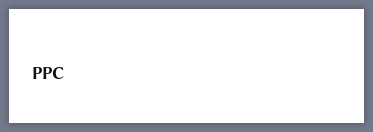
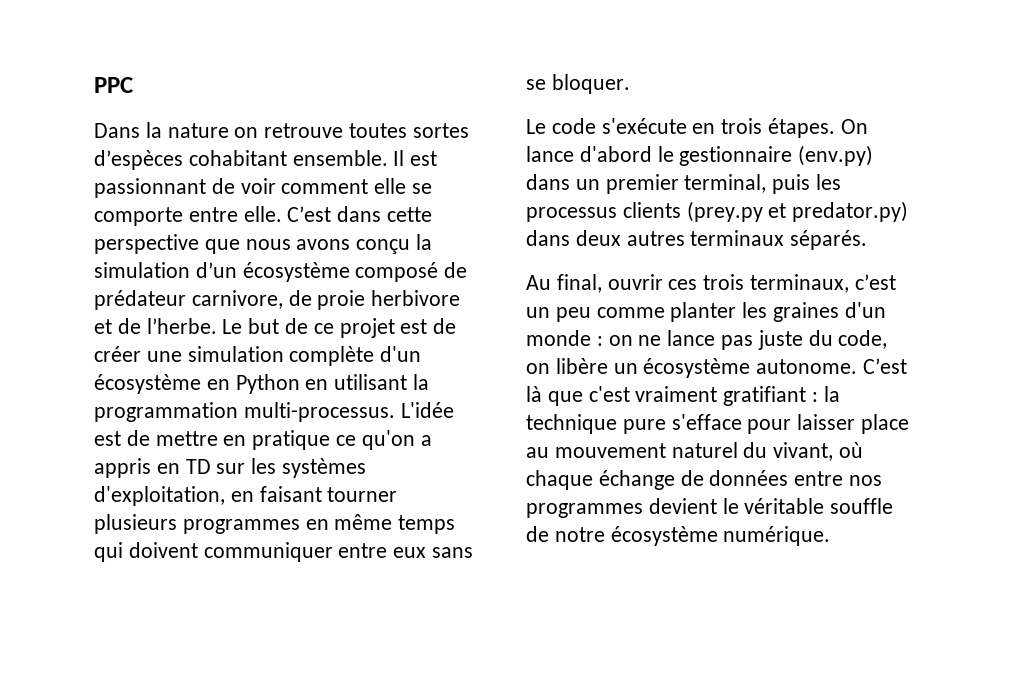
(64, 73) none -> [94,122,469,138] [94,150,438,170] [94,178,433,198] [94,206,433,226] [94,234,433,254] [94,262,468,282] [94,290,461,310] [94,318,457,338] [94,346,422,366] [94,374,430,394] [94,402,454,422] [94,430,432,450] [94,458,367,478] [94,486,398,506] [94,514,456,534] [94,542,474,562] [526,74,630,94] [526,118,868,138] [526,145,874,166] [526,174,842,194] [526,201,909,222] [526,230,868,250] [526,274,896,293] [526,302,886,322] [526,330,888,350] [526,358,908,378] [526,386,840,406] [526,414,910,434] [526,442,864,461] [526,470,883,490] [526,498,894,518] [526,526,831,546] // Dans la nature on retrouve toutes sortes d’espèces cohabitant ensemble. Il est passionnant de voir comment elle se comporte entre elle. C’est dans cette perspective que nous avons conçu la simulation d’un écosystème composé de prédateur carnivore, de proie herbivore et de l’herbe. Le but de ce projet est de créer une simulation complète d'un écosystème en Python en utilisant la programmation multi-processus. L'idée est de mettre en pratique ce qu'on a appris en TD sur les systèmes d'exploitation, en faisant tourner plusieurs programmes en même temps qui doivent communiquer entre eux sans se bloquer. // Le code s'exécute en trois étapes. On lance d'abord le gestionnaire (env.py) dans un premier terminal, puis les processus clients (prey.py et predator.py) dans deux autres terminaux séparés. // Au final, ouvrir ces trois terminaux, c’est un peu comme planter les graines d'un monde : on ne lance pas juste du code, on libère un écosystème autonome. C’est là que c'est vraiment gratifiant : la technique pure s'efface pour laisser place au mouvement naturel du vivant, où chaque échange de données entre nos programmes devient le véritable souffle de notre écosystème numérique.

